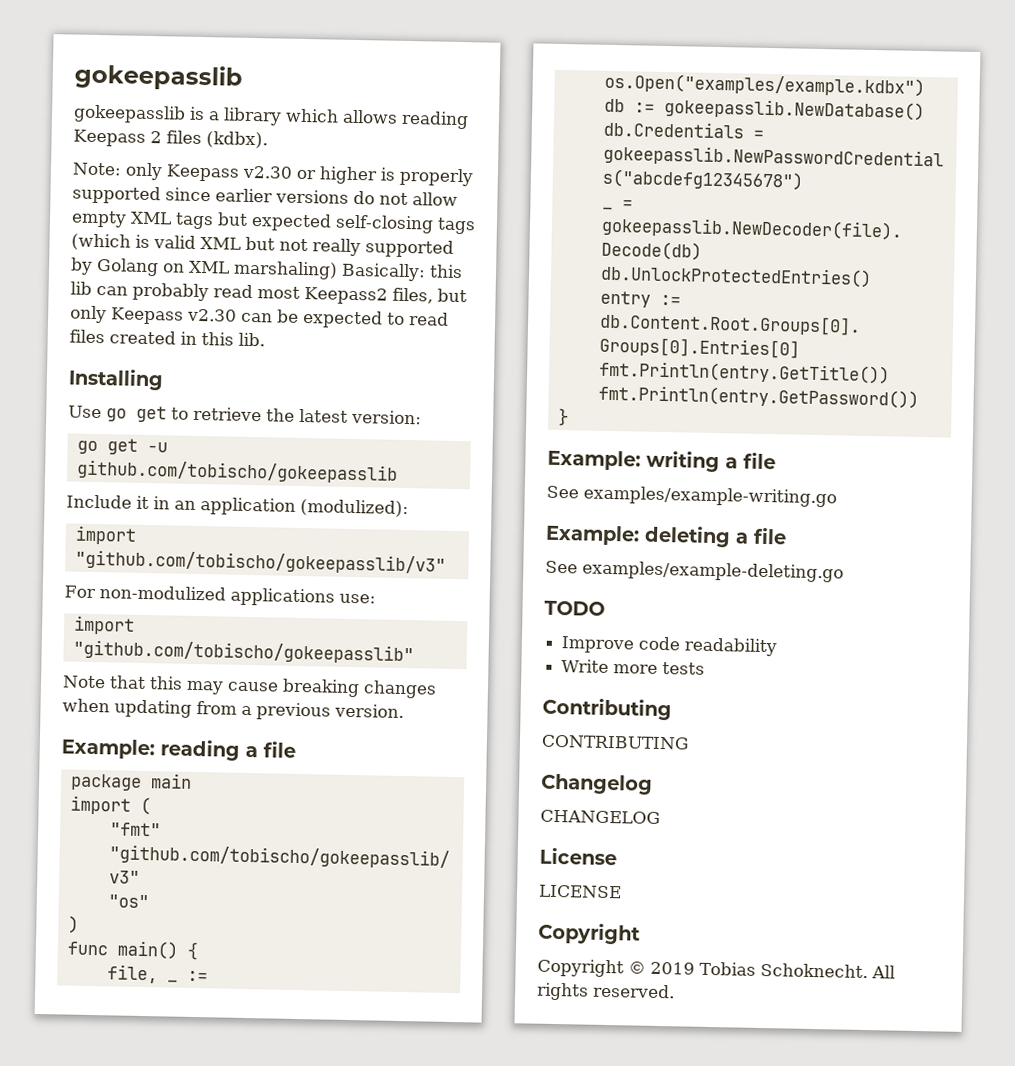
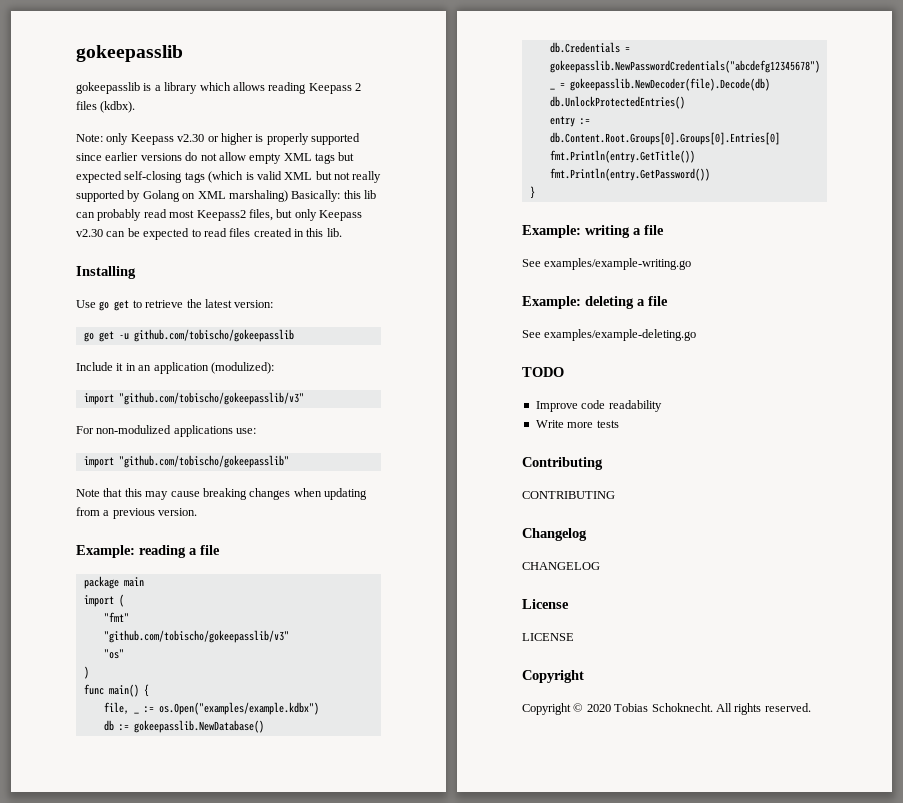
[650,961,695,975] 2019 -> [586,704,611,712] 2020

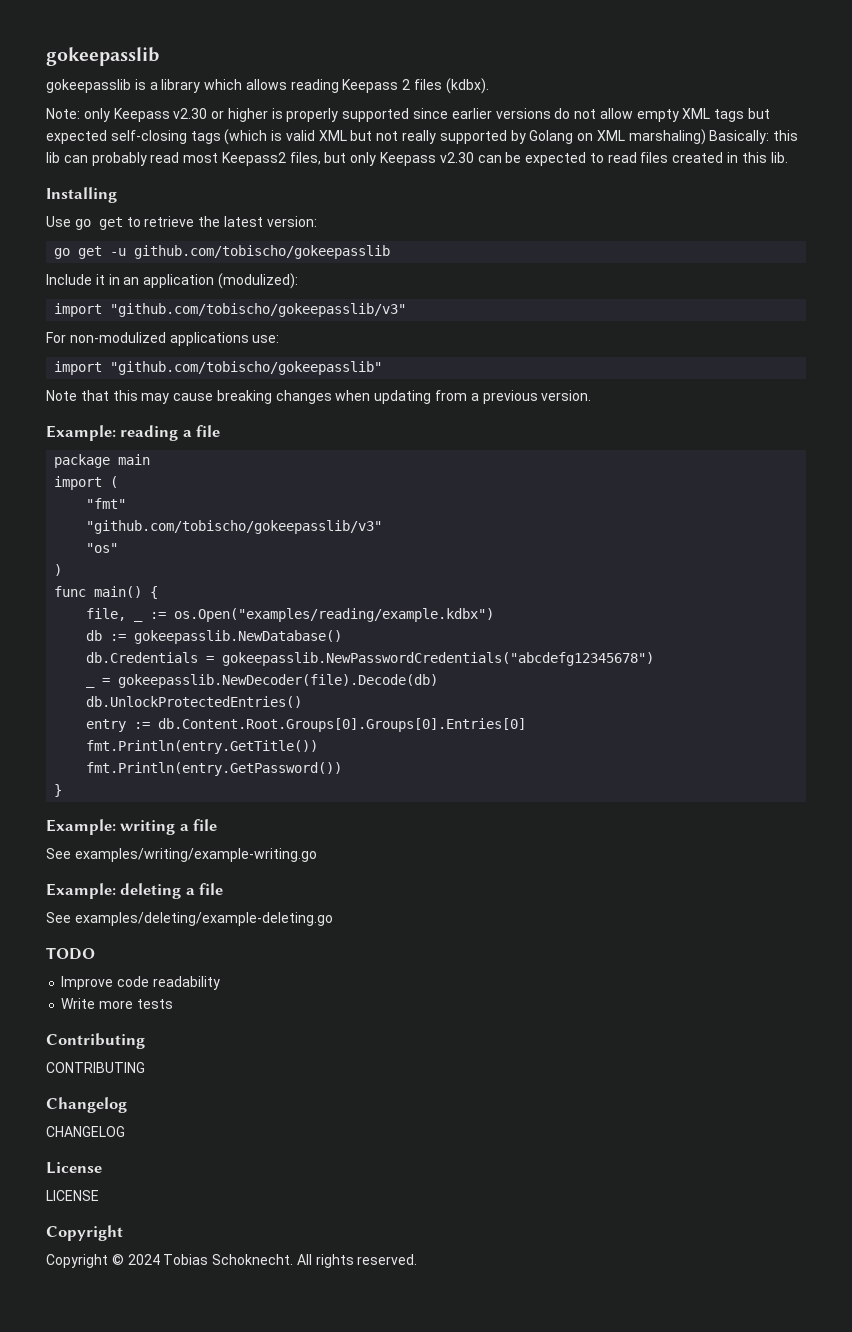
[158,702,319,715] os.Open("examples/example.kdbx") -> [174,608,495,622] os.Open("examples/reading/example.kdbx")
[544,258,692,270] examples/example-writing.go -> [74,848,317,862] examples/writing/example-writing.go
[544,329,697,341] examples/example-deleting.go -> [74,912,333,926] examples/deleting/example-deleting.go
[586,704,611,712] 2020 -> [127,1254,160,1265] 2024

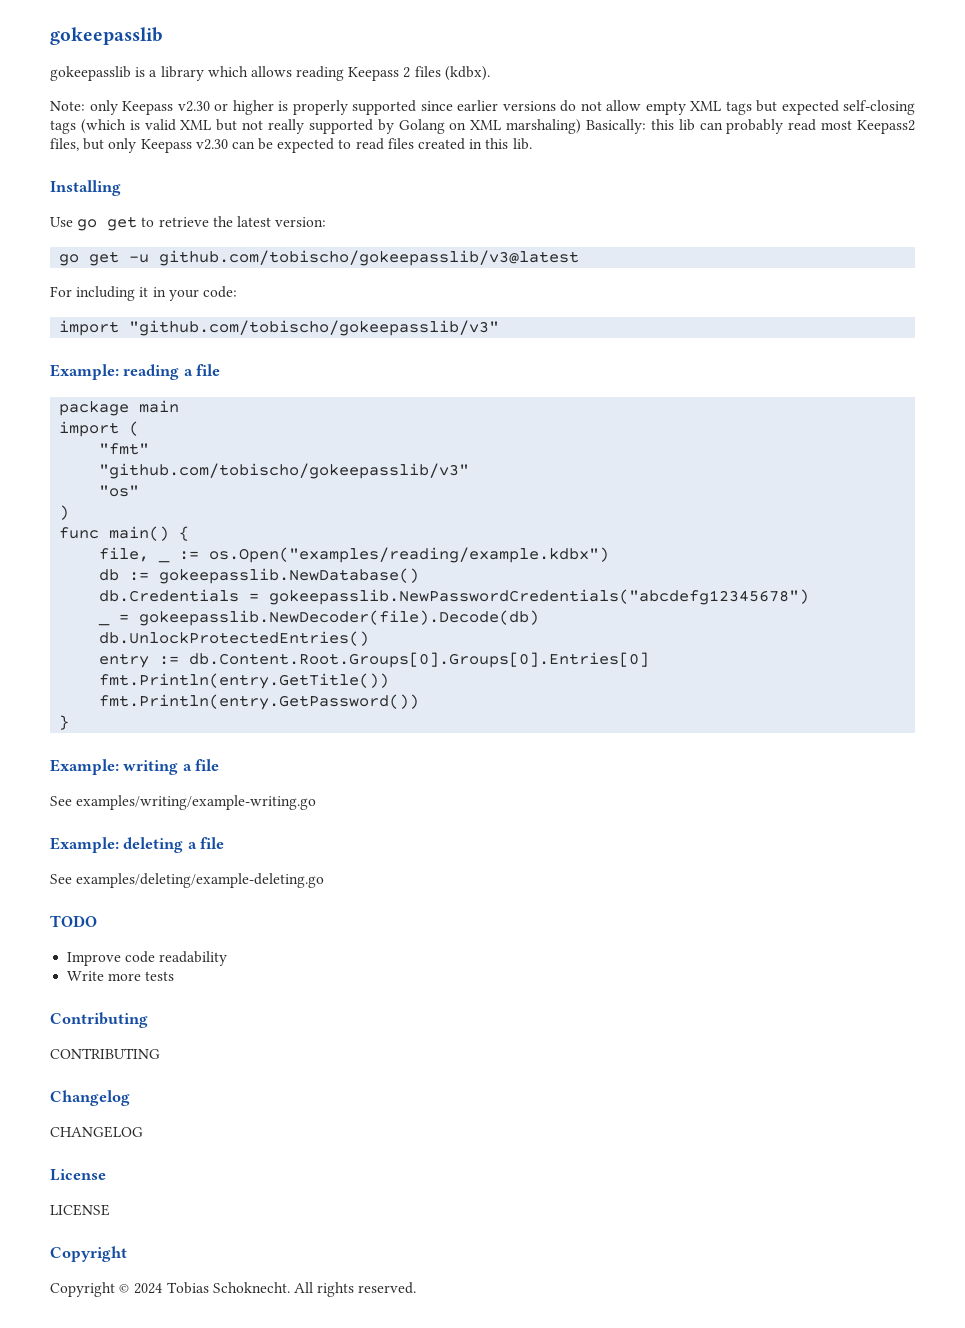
[134,245,391,259] [46,273,298,289] [54,303,407,317] [46,332,280,346] [54,361,383,375] [46,390,592,404] github.com/tobischo/gokeepasslib // Include it in an application (modulized): // import "github.com/tobischo/gokeepasslib/v3" // For non-modulized applications use: // import "github.com/tobischo/gokeepasslib" // Note that this may cause breaking changes when updating from a previous version. -> [159,250,580,266] [50,286,237,301] [59,320,500,336] github.com/tobischo/gokeepasslib/v3@latest // For including it in your code: // import "github.com/tobischo/gokeepasslib/v3"

